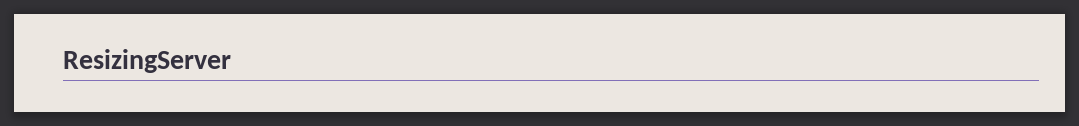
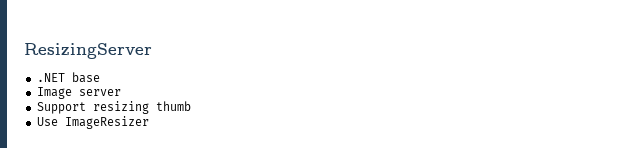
(231, 61) none -> [36,72,100,83] [36,87,121,99] [36,101,191,114] [36,116,149,129] // .NET base // Image server // Support resizing thumb // Use ImageResizer

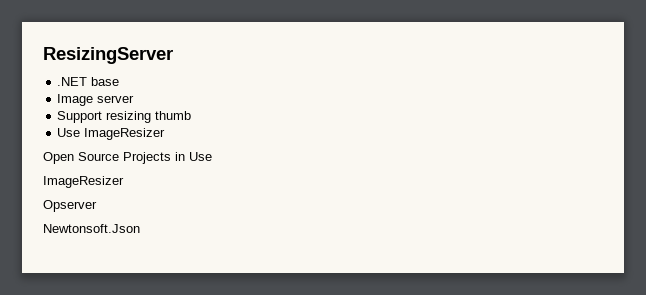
(149, 122) none -> [43,152,212,164] [43,176,124,188] [43,200,97,212] [43,224,140,233] // Open Source Projects in Use // ImageResizer // Opserver // Newtonsoft.Json

